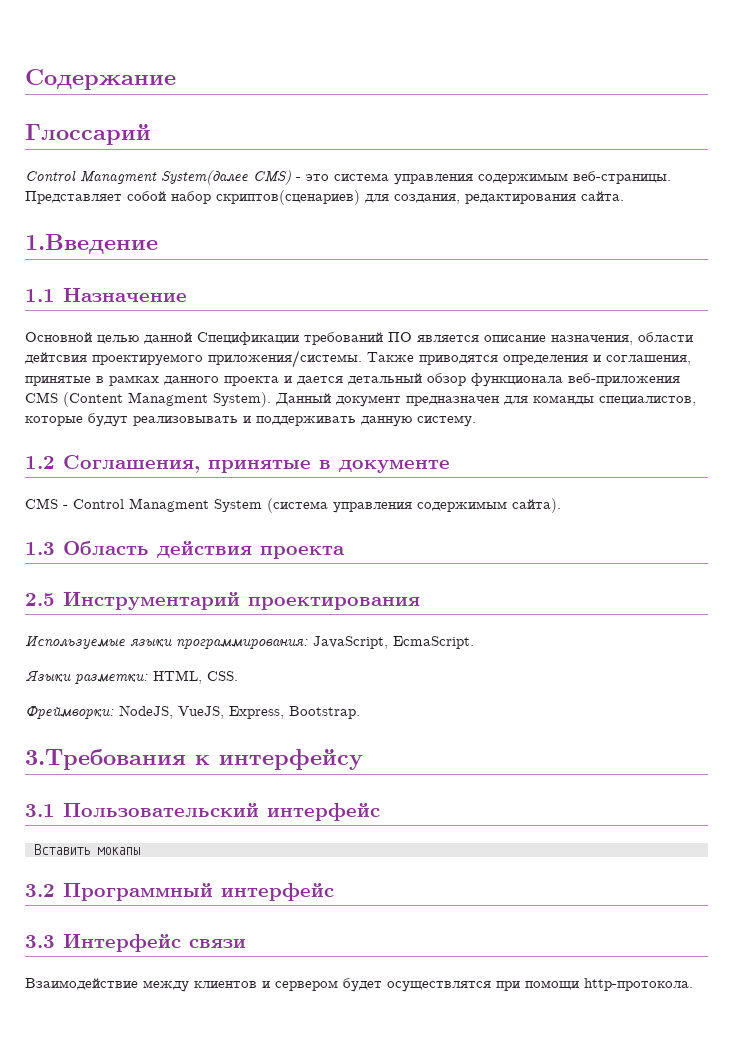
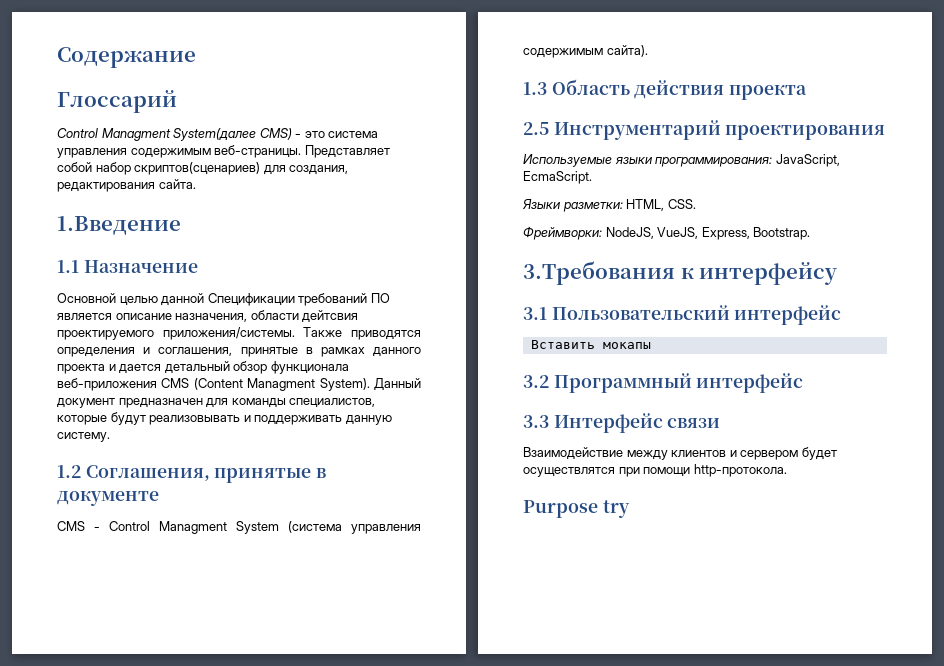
(693, 984) none -> [523,500,630,518] // Purpose try

